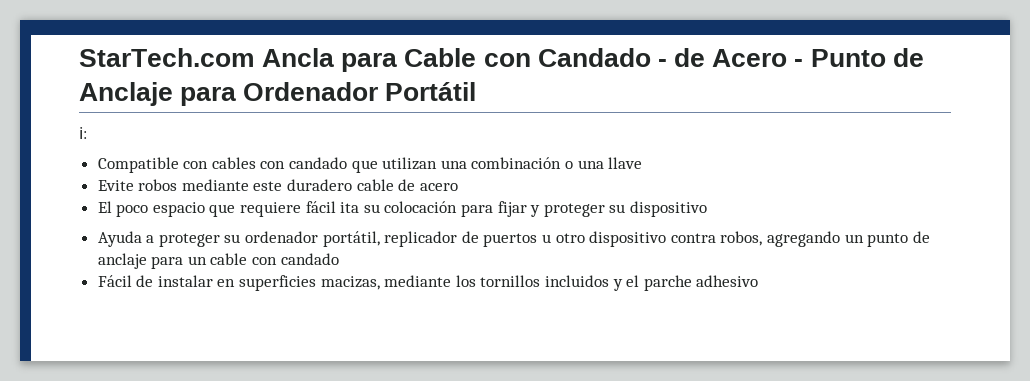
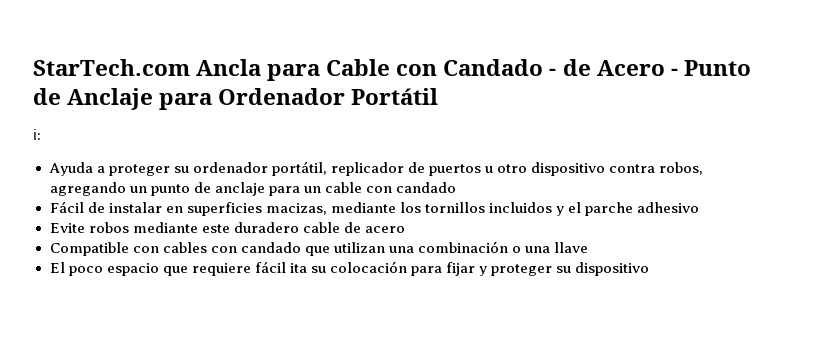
[97,157,643,173] [97,179,458,191] [97,201,707,217] // Compatible con cables con candado que utilizan una combinación o una llave // Evite robos mediante este duradero cable de acero // El poco espacio que requiere fácil ita su colocación para fijar y proteger su dispositivo -> (41, 134) none
(759, 281) none -> [49,222,405,233] [49,241,589,256] [49,261,650,276] // Evite robos mediante este duradero cable de acero // Compatible con cables con candado que utilizan una combinación o una llave // El poco espacio que requiere fácil ita su colocación para fijar y proteger su dispositivo

